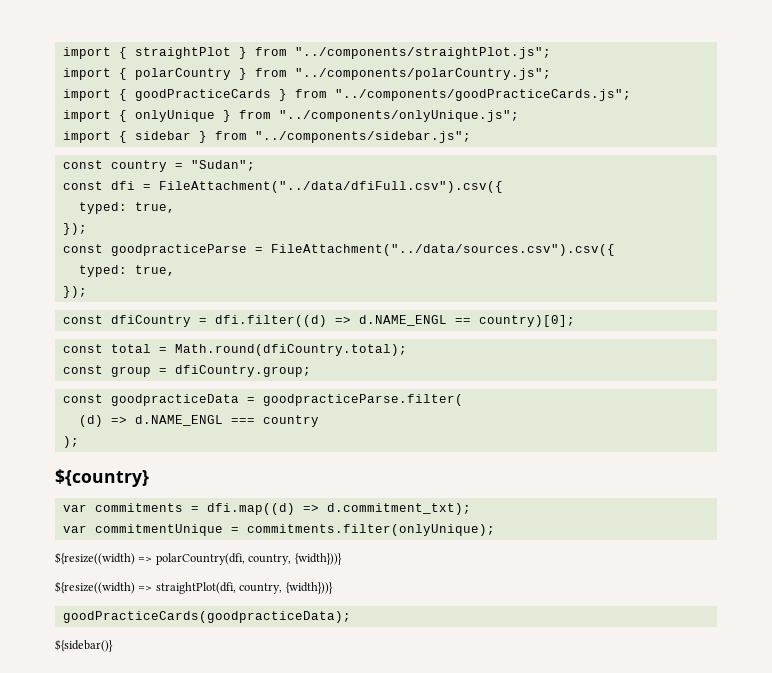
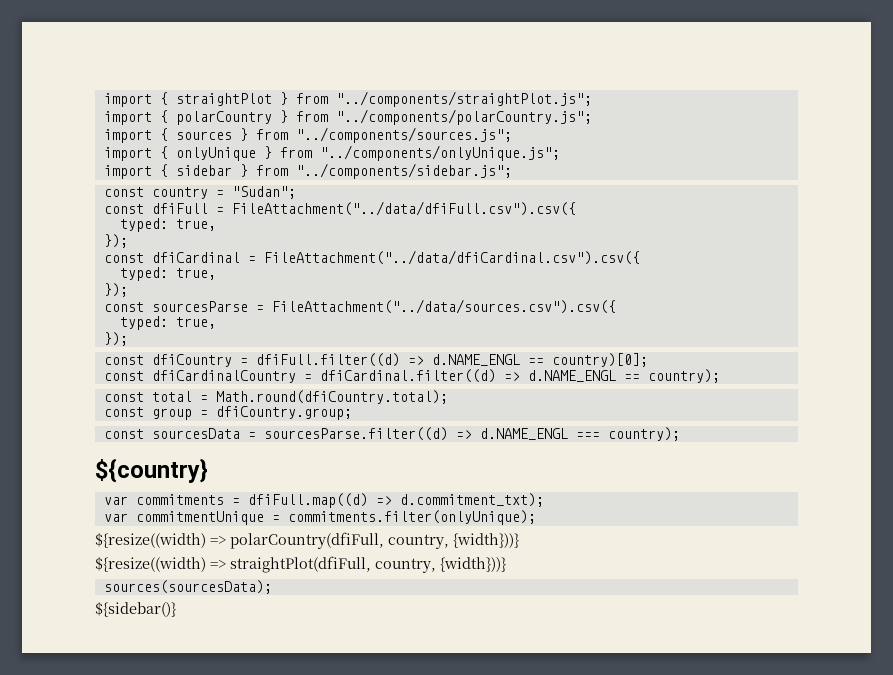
[134,89,631,101] goodPracticeCards } from "../components/goodPracticeCards.js"; -> [175,127,512,143] sources } from "../components/sources.js";
[110,181,135,190] dfi -> [151,203,208,214] dfiFull
[110,244,247,256] goodpracticeParse -> [151,250,640,265] [119,267,216,281] [103,283,128,297] [103,301,248,312] dfiCardinal = FileAttachment("../data/dfiCardinal.csv").csv({ // typed: true, // }); // const sourcesParse
[214,315,327,327] dfi.filter((d) -> [255,353,400,367] dfiFull.filter((d)
(575, 321) none -> [103,369,720,383] // const dfiCardinalCountry = dfiCardinal.filter((d) => d.NAME_ENGL == country);
[110,394,463,406] [78,415,103,427] goodpracticeData = goodpracticeParse.filter( // (d) -> [151,427,448,441] sourcesData = sourcesParse.filter((d)
[262,415,319,427] [62,436,79,448] country // ); -> [607,427,680,441] country);
[206,503,295,515] dfi.map((d) -> [247,493,368,508] dfiFull.map((d)
[155,553,245,565] polarCountry(dfi, -> [230,532,384,549] polarCountry(dfiFull,
[155,582,333,594] [62,611,351,623] straightPlot(dfi, country, {width}))} // goodPracticeCards(goodpracticeData); -> [230,556,506,573] [103,580,272,594] straightPlot(dfiFull, country, {width}))} // sources(sourcesData);

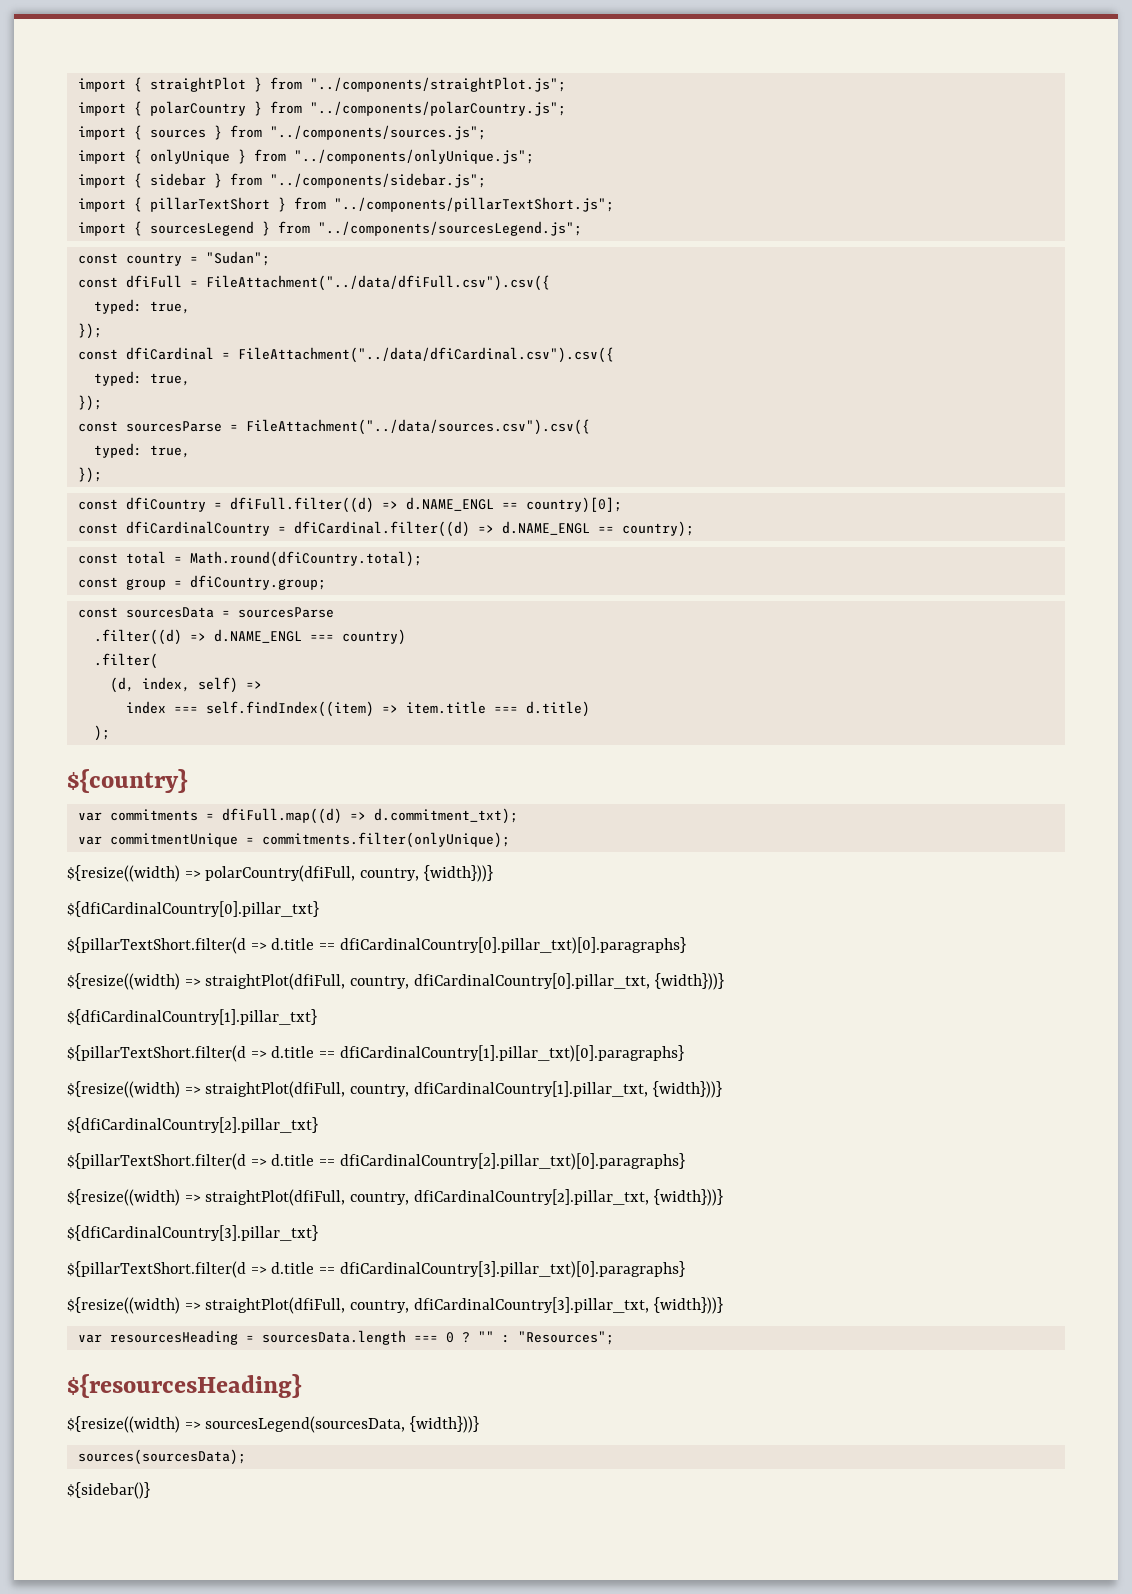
(512, 171) none -> [77,197,614,212] [77,221,582,236] // import { pillarTextShort } from "../components/pillarTextShort.js"; // import { sourcesLegend } from "../components/sourcesLegend.js";
[263,427,448,441] sourcesParse.filter((d) -> [237,607,334,618] [93,629,182,645] sourcesParse // .filter((d)
[607,427,680,441] country); -> [341,629,406,645] [93,653,158,669] [109,677,262,693] [125,701,590,717] [93,725,110,741] country) // .filter( // (d, index, self) => // index === self.findIndex((item) => item.title === d.title) // );
[95,556,436,573] ${resize((width) => straightPlot(dfiFull, country, -> [67,901,319,917] [67,937,686,954] [67,973,724,990] [67,1009,317,1025] [67,1045,684,1062] [67,1081,722,1098] [67,1117,318,1133] [67,1153,685,1170] [67,1189,723,1206] [67,1225,318,1241] [67,1261,685,1278] [67,1297,723,1314] [77,1330,614,1345] [67,1374,302,1398] [67,1416,406,1433] ${dfiCardinalCountry[0].pillar_txt} // ${pillarTextShort.filter(d => d.title == dfiCardinalCountry[0].pillar_txt)[0].paragraphs} // ${resize((width) => straightPlot(dfiFull, country, dfiCardinalCountry[0].pillar_txt, {width}))} // ${dfiCardinalCountry[1].pillar_txt} // ${pillarTextShort.filter(d => d.title == dfiCardinalCountry[1].pillar_txt)[0].paragraphs} // ${resize((width) => straightPlot(dfiFull, country, dfiCardinalCountry[1].pillar_txt, {width}))} // ${dfiCardinalCountry[2].pillar_txt} // ${pillarTextShort.filter(d => d.title == dfiCardinalCountry[2].pillar_txt)[0].paragraphs} // ${resize((width) => straightPlot(dfiFull, country, dfiCardinalCountry[2].pillar_txt, {width}))} // ${dfiCardinalCountry[3].pillar_txt} // ${pillarTextShort.filter(d => d.title == dfiCardinalCountry[3].pillar_txt)[0].paragraphs} // ${resize((width) => straightPlot(dfiFull, country, dfiCardinalCountry[3].pillar_txt, {width}))} // var resourcesHeading = sourcesData.length === 0 ? "" : "Resources"; // ${resourcesHeading} // ${resize((width) => sourcesLegend(sourcesData,

